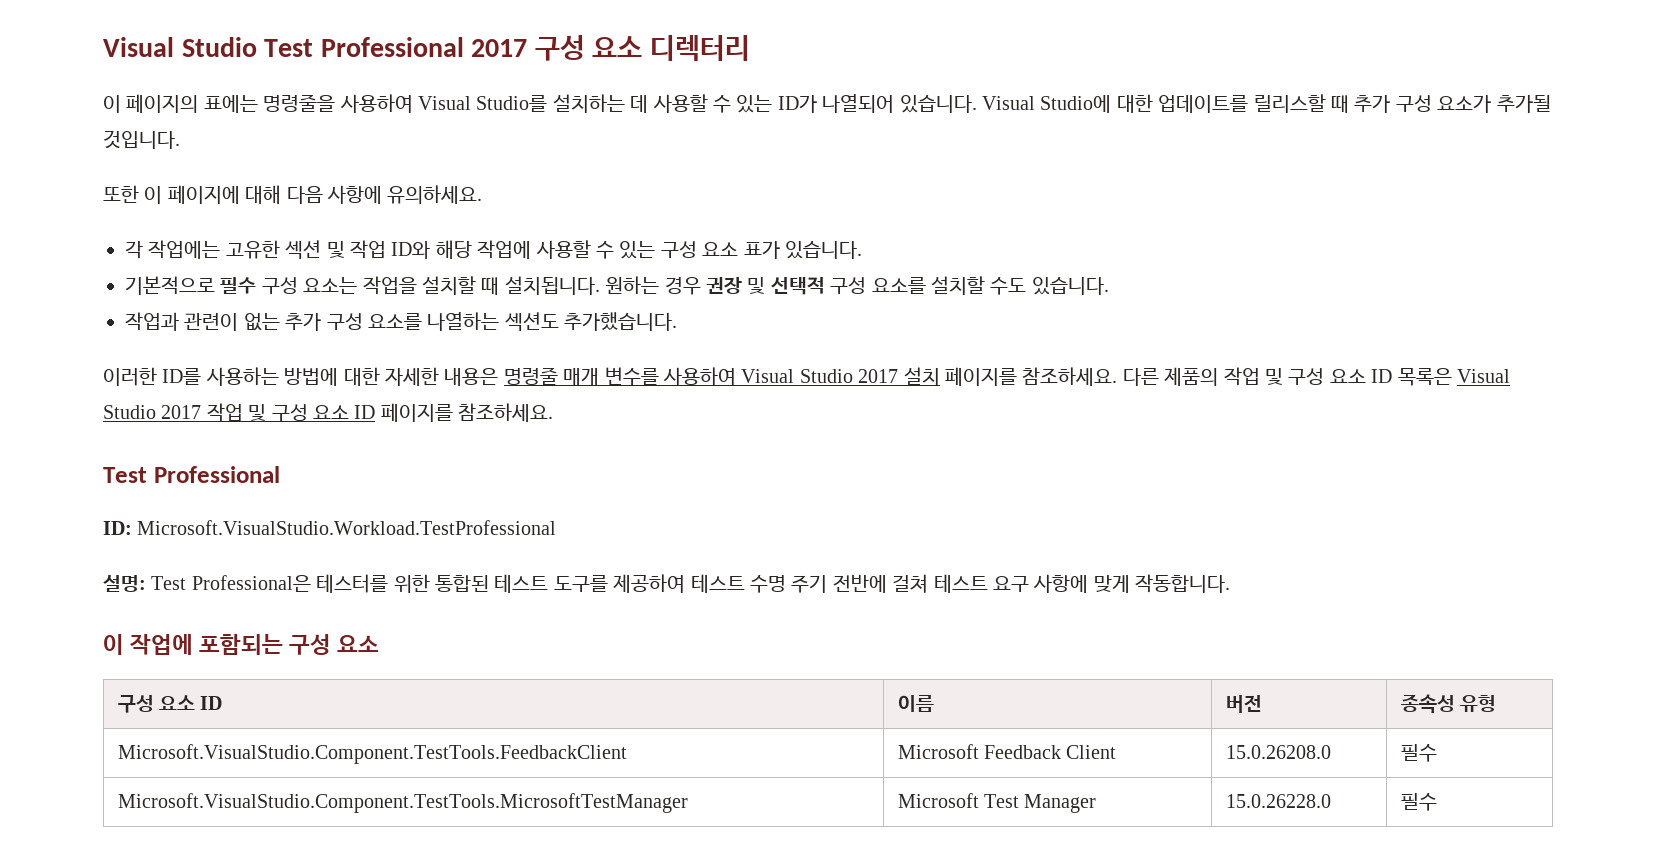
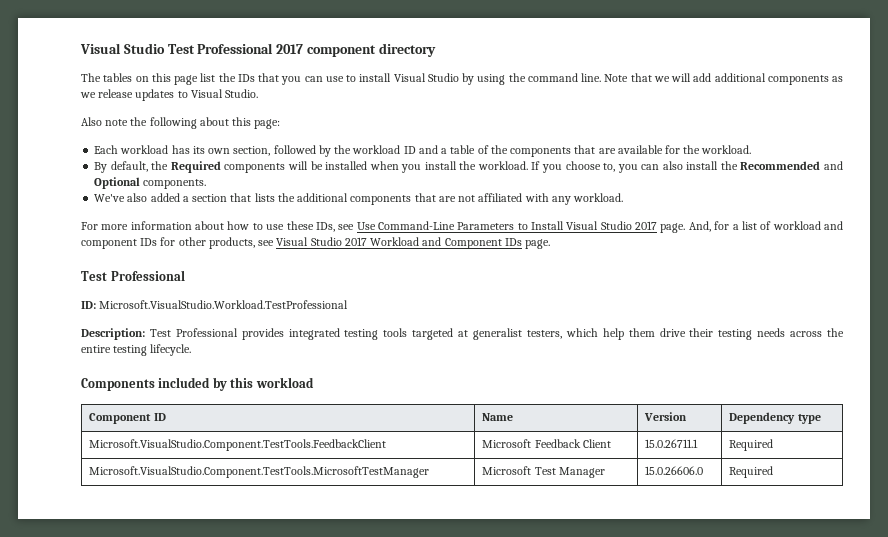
[534,35,750,62] [103,94,1551,113] [103,130,180,149] [103,185,483,204] [125,240,862,259] [125,276,1109,295] [125,312,678,331] [103,367,1511,386] [103,403,554,422] [103,466,280,483] [103,520,557,535] [103,574,1231,593] [103,634,380,655] [117,695,223,713] [897,695,934,712] [1225,695,1262,713] [1400,694,1496,714] 구성 요소 디렉터리 // 이 페이지의 표에는 명령줄을 사용하여 Visual Studio를 설치하는 데 사용할 수 있는 ID가 나열되어 있습니다. Visual Studio에 대한 업데이트를 릴리스할 때 추가 구성 요소가 추가될 것입니다. // 또한 이 페이지에 대해 다음 사항에 유의하세요. // 각 작업에는 고유한 섹션 및 작업 ID와 해당 작업에 사용할 수 있는 구성 요소 표가 있습니다. // 기본적으로 필수 구성 요소는 작업을 설치할 때 설치됩니다. 원하는 경우 권장 및 선택적 구성 요소를 설치할 수도 있습니다. // 작업과 관련이 없는 추가 구성 요소를 나열하는 섹션도 추가했습니다. // 이러한 ID를 사용하는 방법에 대한 자세한 내용은 명령줄 매개 변수를 사용하여 Visual Studio 2017 설치 페이지를 참조하세요. 다른 제품의 작업 및 구성 요소 ID 목록은 Visual Studio 2017 작업 및 구성 요소 ID 페이지를 참조하세요. // Test Professional // ID: Microsoft.VisualStudio.Workload.TestProfessional // 설명: Test Professional은 테스터를 위한 통합된 테스트 도구를 제공하여 테스트 수명 주기 전반에 걸쳐 테스트 요구 사항에 맞게 작동합니다. // 이 작업에 포함되는 구성 요소 // 구성 요소 ID | 이름 | 버전 | 종속성 유형 -> [306,43,436,57] [81,73,843,85] [80,89,259,101] [81,117,281,129] [94,145,752,157] [94,161,843,173] [94,177,207,189] [94,193,624,205] [81,221,844,233] [81,237,551,249] [81,270,185,281] [81,300,349,309] [81,328,844,340] [81,344,192,356] [81,377,314,391] [89,413,166,424] [482,413,514,421] [644,412,688,421] [729,412,821,424] component directory // The tables on this page list the IDs that you can use to install Visual Studio by using the command line. Note that we will add additional components as we release updates to Visual Studio. // Also note the following about this page: // Each workload has its own section, followed by the workload ID and a table of the components that are available for the workload. // By default, the Required components will be installed when you install the workload. If you choose to, you can also install the Recommended and Optional components. // We've also added a section that lists the additional components that are not affiliated with any workload. // For more information about how to use these IDs, see Use Command-Line Parameters to Install Visual Studio 2017 page. And, for a list of workload and component IDs for other products, see Visual Studio 2017 Workload and Component IDs page. // Test Professional // ID: Microsoft.VisualStudio.Workload.TestProfessional // Description: Test Professional provides integrated testing tools targeted at generalist testers, which help them drive their testing needs across the entire testing lifecycle. // Components included by this workload // Component ID | Name | Version | Dependency type
[1225,745,1331,759] [1400,744,1437,762] 15.0.26208.0 | 필수 -> [645,439,699,448] [729,439,774,451] 15.0.26711.1 | Required
[1225,794,1331,808] [1400,793,1437,811] 15.0.26228.0 | 필수 -> [645,466,704,475] [729,466,774,478] 15.0.26606.0 | Required

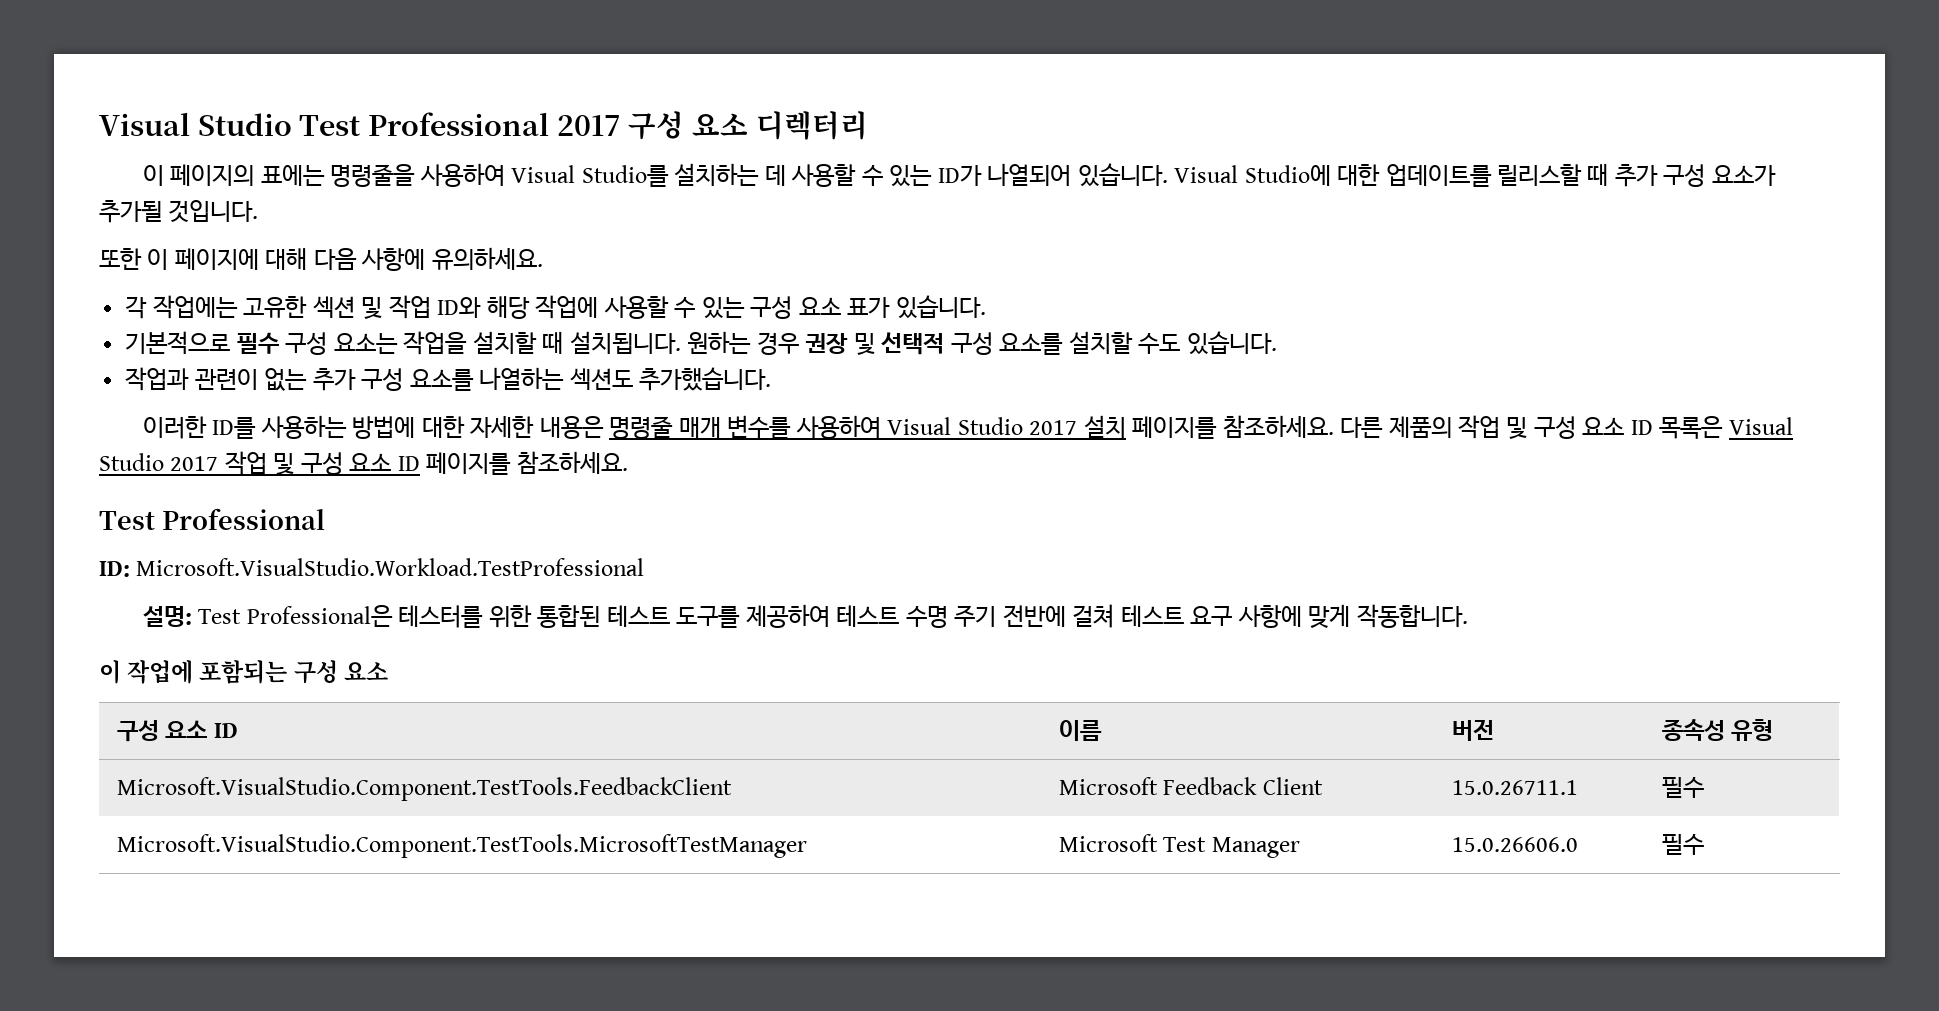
[306,43,436,57] [81,73,843,85] [80,89,259,101] [81,117,281,129] [94,145,752,157] [94,161,843,173] [94,177,207,189] [94,193,624,205] [81,221,844,233] [81,237,551,249] [81,270,185,281] [81,300,349,309] [81,328,844,340] [81,344,192,356] [81,377,314,391] [89,413,166,424] [482,413,514,421] [644,412,688,421] [729,412,821,424] component directory // The tables on this page list the IDs that you can use to install Visual Studio by using the command line. Note that we will add additional components as we release updates to Visual Studio. // Also note the following about this page: // Each workload has its own section, followed by the workload ID and a table of the components that are available for the workload. // By default, the Required components will be installed when you install the workload. If you choose to, you can also install the Recommended and Optional components. // We've also added a section that lists the additional components that are not affiliated with any workload. // For more information about how to use these IDs, see Use Command-Line Parameters to Install Visual Studio 2017 page. And, for a list of workload and component IDs for other products, see Visual Studio 2017 Workload and Component IDs page. // Test Professional // ID: Microsoft.VisualStudio.Workload.TestProfessional // Description: Test Professional provides integrated testing tools targeted at generalist testers, which help them drive their testing needs across the entire testing lifecycle. // Components included by this workload // Component ID | Name | Version | Dependency type -> [628,111,868,140] [142,163,1776,187] [99,200,259,223] [99,247,543,271] [125,295,986,319] [125,331,1277,355] [125,367,772,391] [142,415,1793,439] [99,451,628,475] [99,508,325,530] [99,558,645,577] [142,604,1468,628] [99,660,388,684] [116,720,238,742] [1058,720,1102,741] [1451,719,1494,741] [1661,719,1774,741] 구성 요소 디렉터리 // 이 페이지의 표에는 명령줄을 사용하여 Visual Studio를 설치하는 데 사용할 수 있는 ID가 나열되어 있습니다. Visual Studio에 대한 업데이트를 릴리스할 때 추가 구성 요소가 추가될 것입니다. // 또한 이 페이지에 대해 다음 사항에 유의하세요. // 각 작업에는 고유한 섹션 및 작업 ID와 해당 작업에 사용할 수 있는 구성 요소 표가 있습니다. // 기본적으로 필수 구성 요소는 작업을 설치할 때 설치됩니다. 원하는 경우 권장 및 선택적 구성 요소를 설치할 수도 있습니다. // 작업과 관련이 없는 추가 구성 요소를 나열하는 섹션도 추가했습니다. // 이러한 ID를 사용하는 방법에 대한 자세한 내용은 명령줄 매개 변수를 사용하여 Visual Studio 2017 설치 페이지를 참조하세요. 다른 제품의 작업 및 구성 요소 ID 목록은 Visual Studio 2017 작업 및 구성 요소 ID 페이지를 참조하세요. // Test Professional // ID: Microsoft.VisualStudio.Workload.TestProfessional // 설명: Test Professional은 테스터를 위한 통합된 테스트 도구를 제공하여 테스트 수명 주기 전반에 걸쳐 테스트 요구 사항에 맞게 작동합니다. // 이 작업에 포함되는 구성 요소 // 구성 요소 ID | 이름 | 버전 | 종속성 유형
[729,439,774,451] Required -> [1661,777,1704,798] 필수
[729,466,774,478] Required -> [1661,834,1704,855] 필수

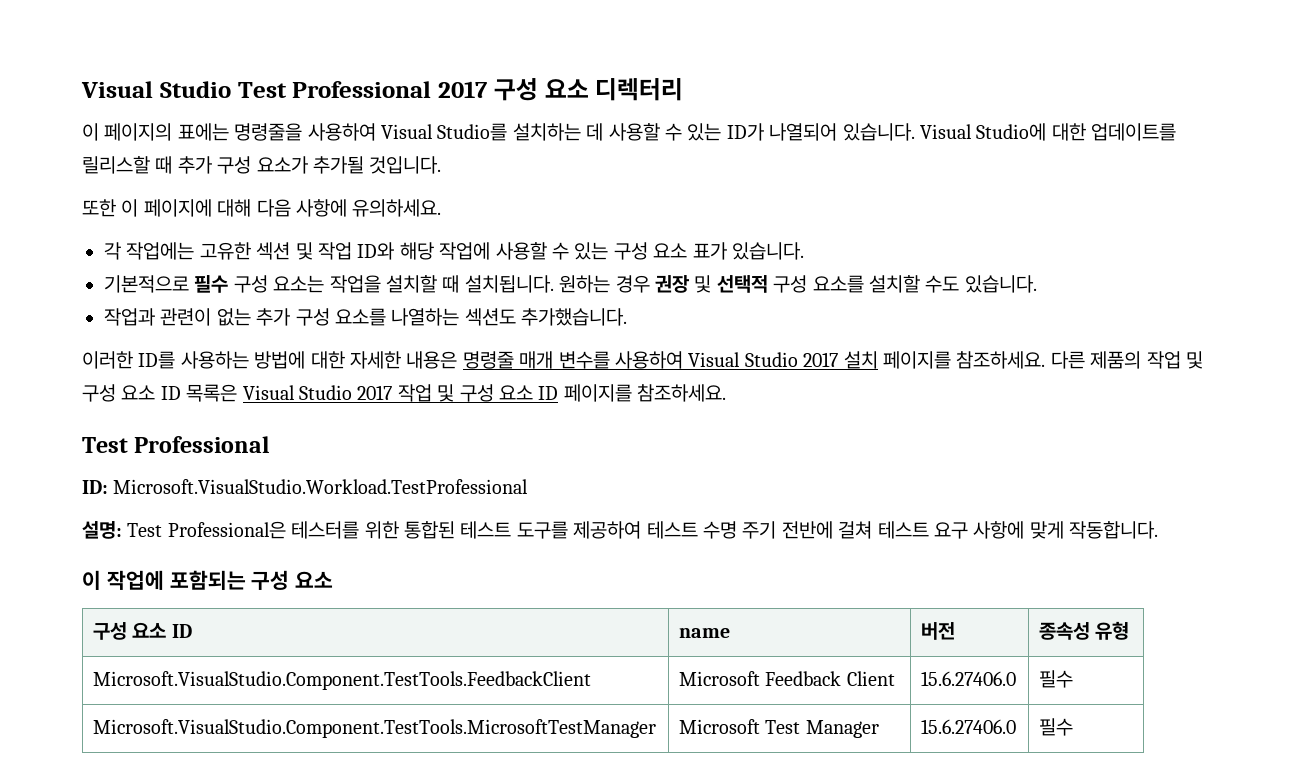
[1058,720,1102,741] 이름 -> [679,628,731,638] name
[1451,780,1578,795] 15.0.26711.1 -> [921,671,1017,686] 15.6.27406.0
[1451,837,1578,852] 15.0.26606.0 -> [921,719,1017,734] 15.6.27406.0

